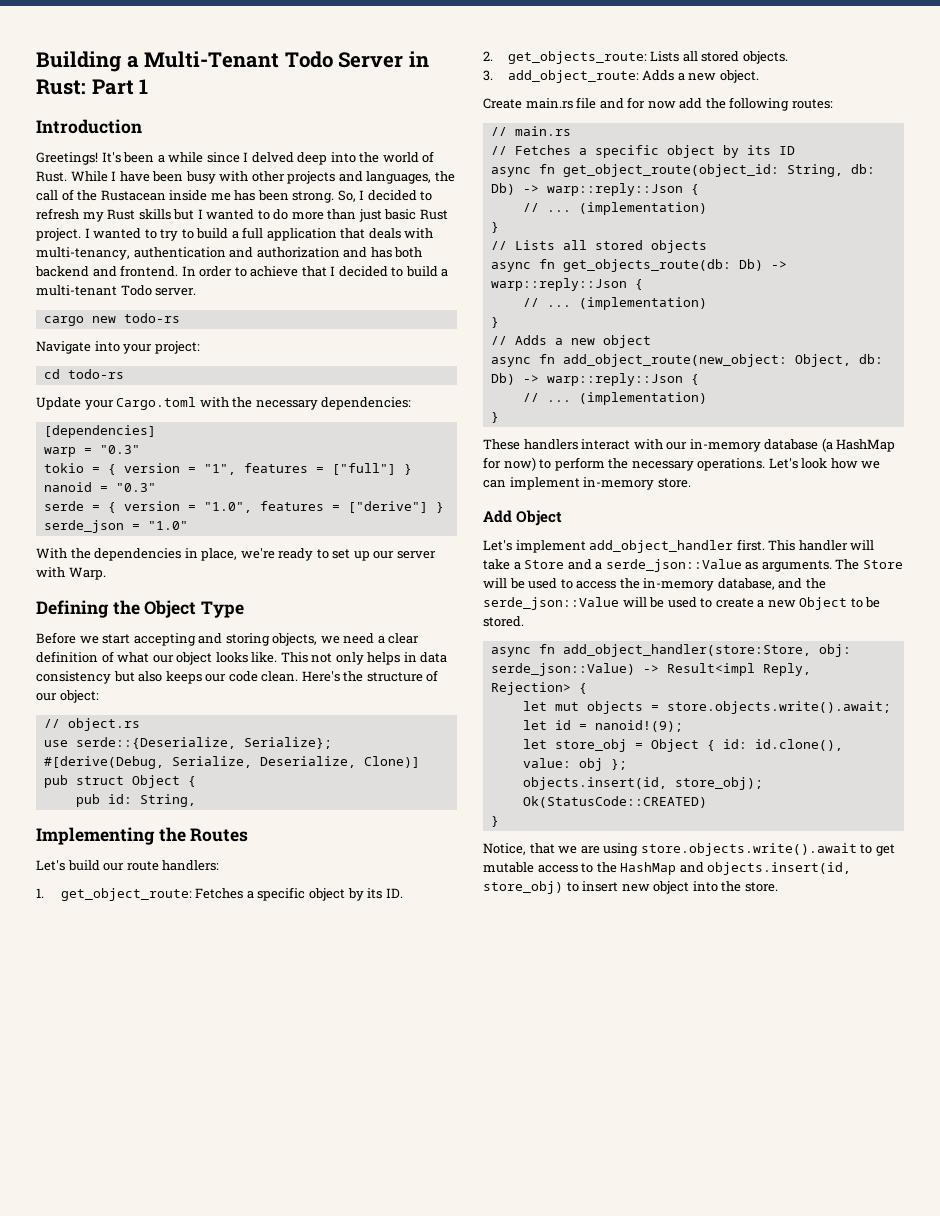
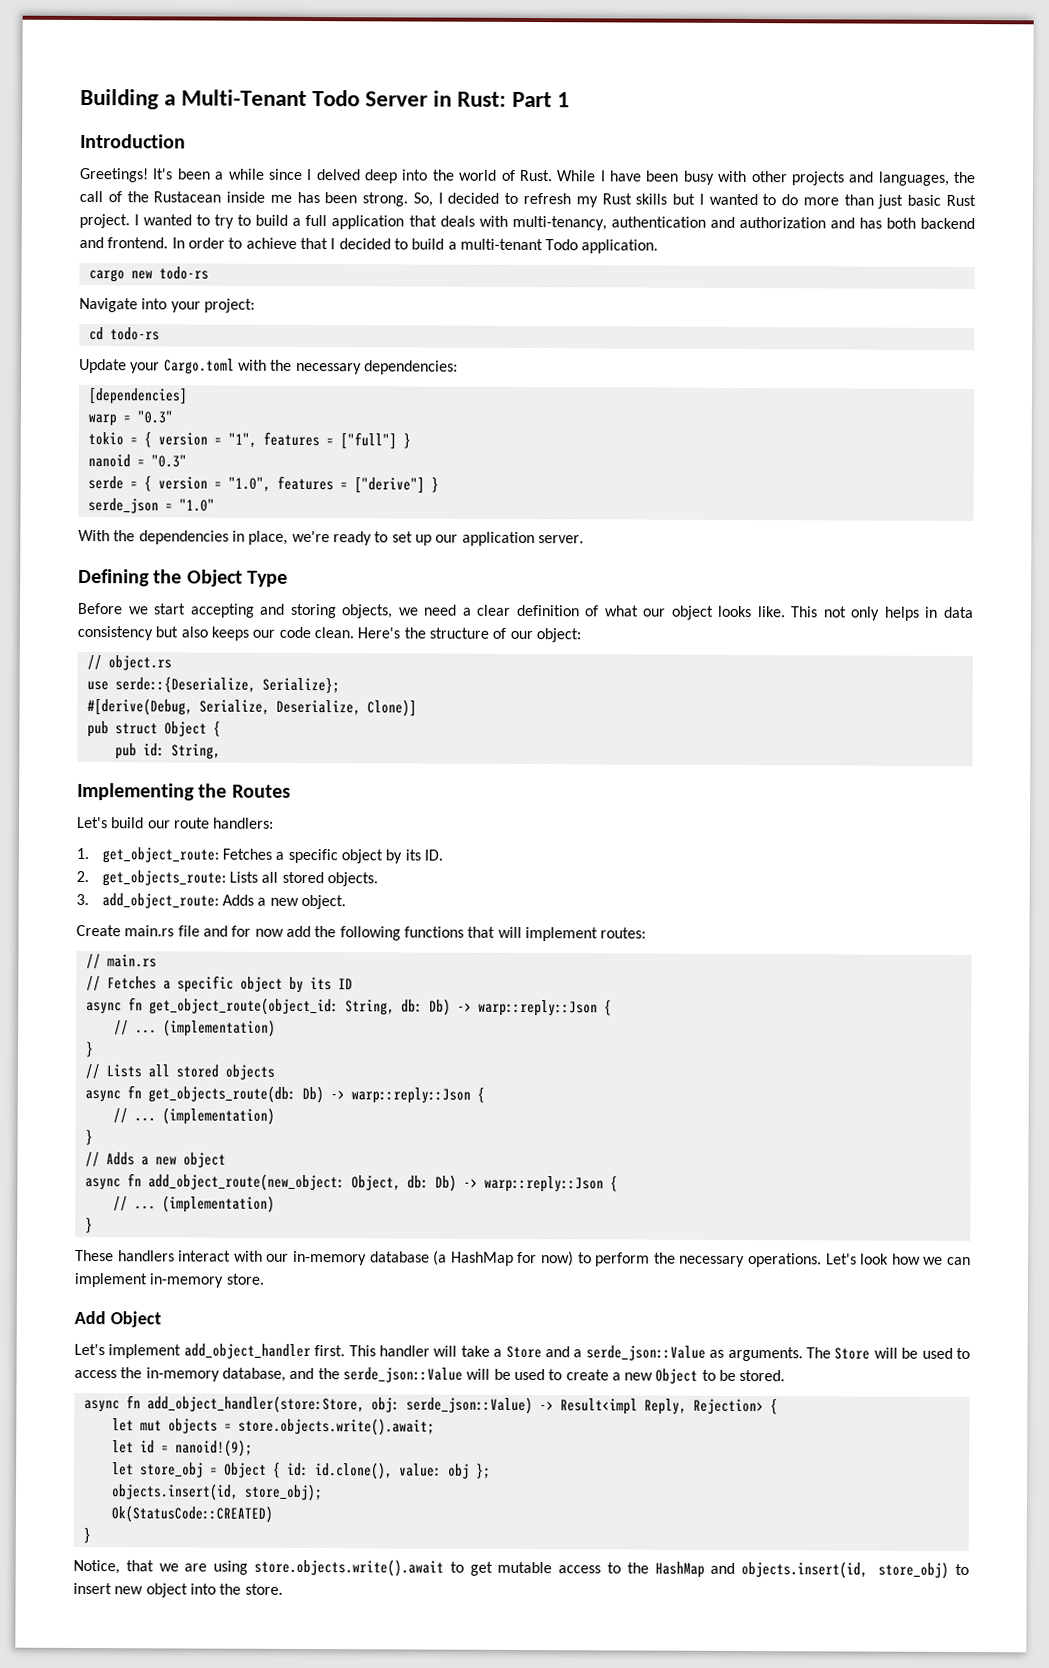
[155,288,197,296] server. -> [581,239,659,254] application.
[396,551,436,559] [36,567,106,580] server with Warp. -> [461,531,584,547] application server.
(790, 104) none -> [403,926,598,942] functions that will implement

